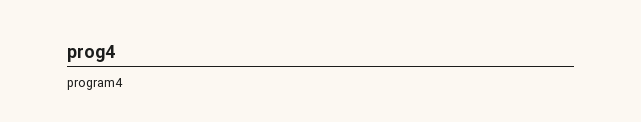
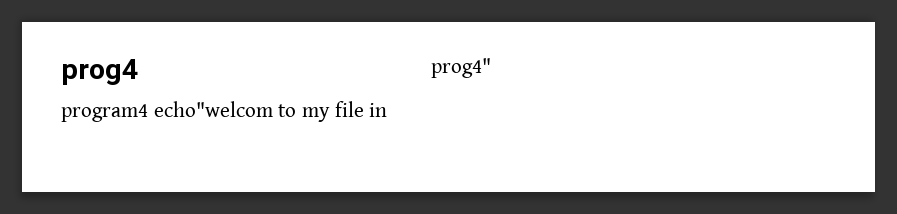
(123, 84) none -> [153,101,388,122] [431,58,491,78] echo"welcom to my file in prog4"

